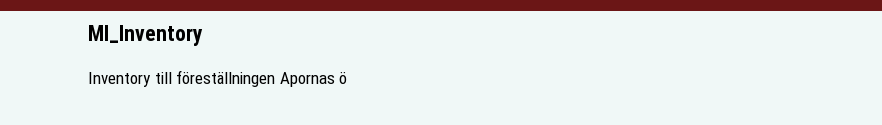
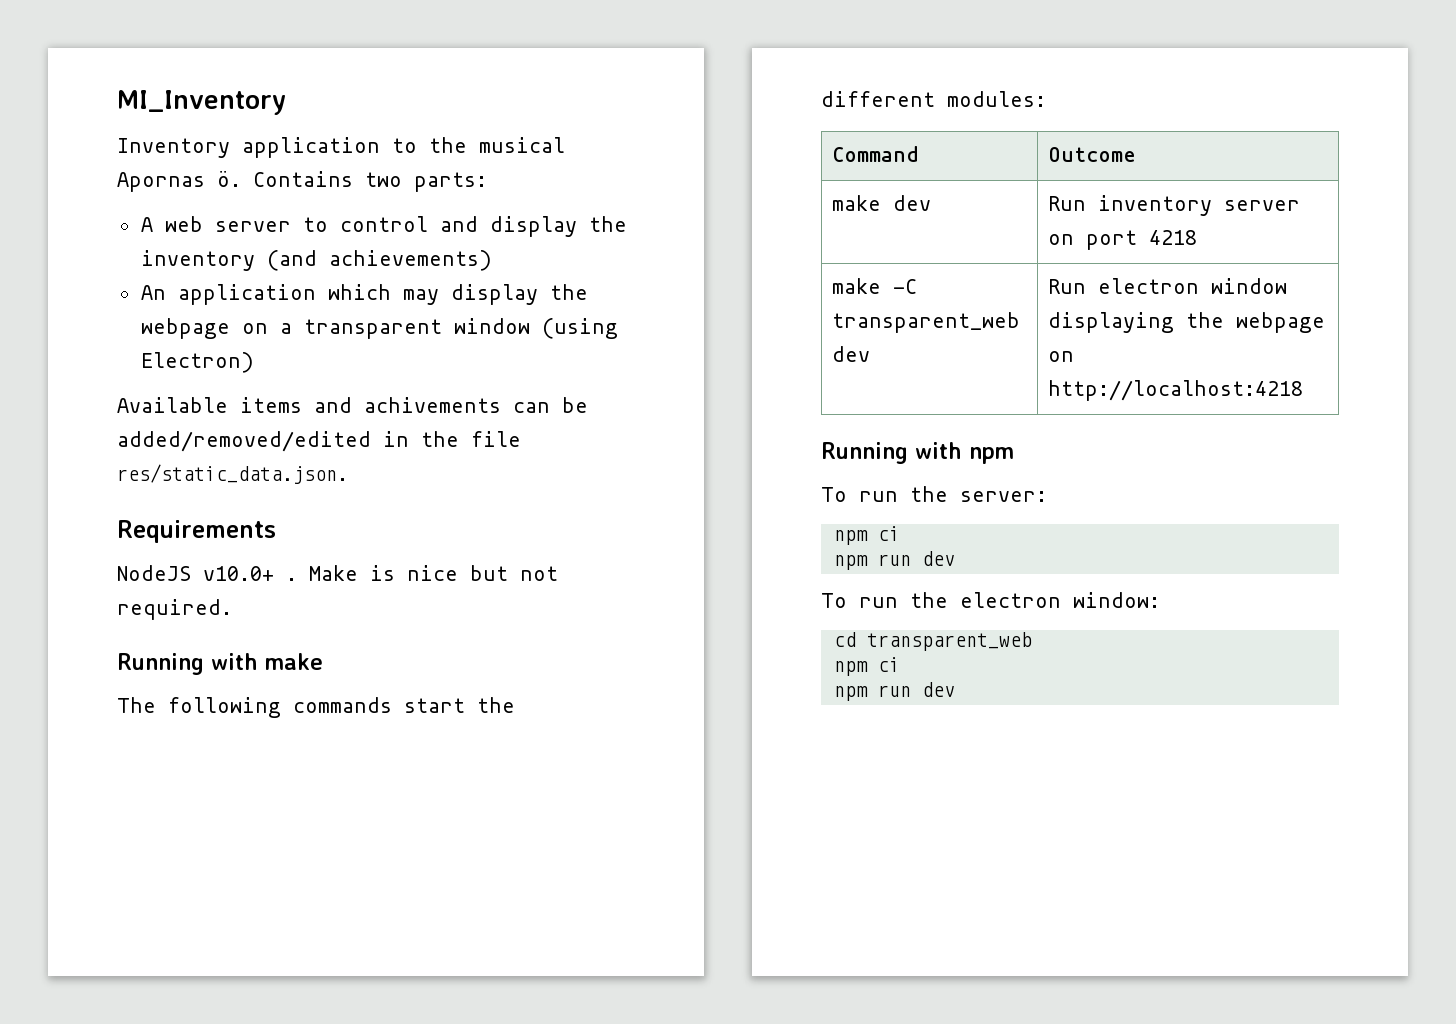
[154,70,348,87] till föreställningen Apornas ö -> [242,137,565,158] [117,171,487,192] [140,216,627,237] [140,250,492,271] [140,284,588,305] [140,318,618,339] [140,352,254,373] [117,397,588,413] [117,431,521,452] [117,464,348,484] [117,520,276,543] [117,565,558,581] [117,599,232,620] [117,653,323,675] [117,697,515,718] [821,91,1046,107] [832,146,920,162] [1048,147,1137,162] [832,195,932,211] [1048,195,1301,216] [1048,230,1198,250] [832,278,918,294] [832,312,1021,333] [832,346,871,362] [1048,278,1288,294] [1048,312,1326,333] [1048,351,1075,362] [1048,380,1304,401] [821,442,1014,464] [821,486,1047,502] [833,526,900,545] [833,551,955,570] [821,592,1160,608] [833,632,1032,651] [833,657,900,676] [833,682,955,701] application to the musical Apornas ö. Contains two parts: // A web server to control and display the inventory (and achievements) // An application which may display the webpage on a transparent window (using Electron) // Available items and achivements can be added/removed/edited in the file res/static_data.json. // Requirements // NodeJS v10.0+ . Make is nice but not required. // Running with make // The following commands start the different modules: // Command | Outcome // make dev | Run inventory server on port 4218 // make -C transparent_web dev | Run electron window displaying the webpage on http://localhost:4218 // Running with npm // To run the server: // npm ci // npm run dev // To run the electron window: // cd transparent_web // npm ci // npm run dev

